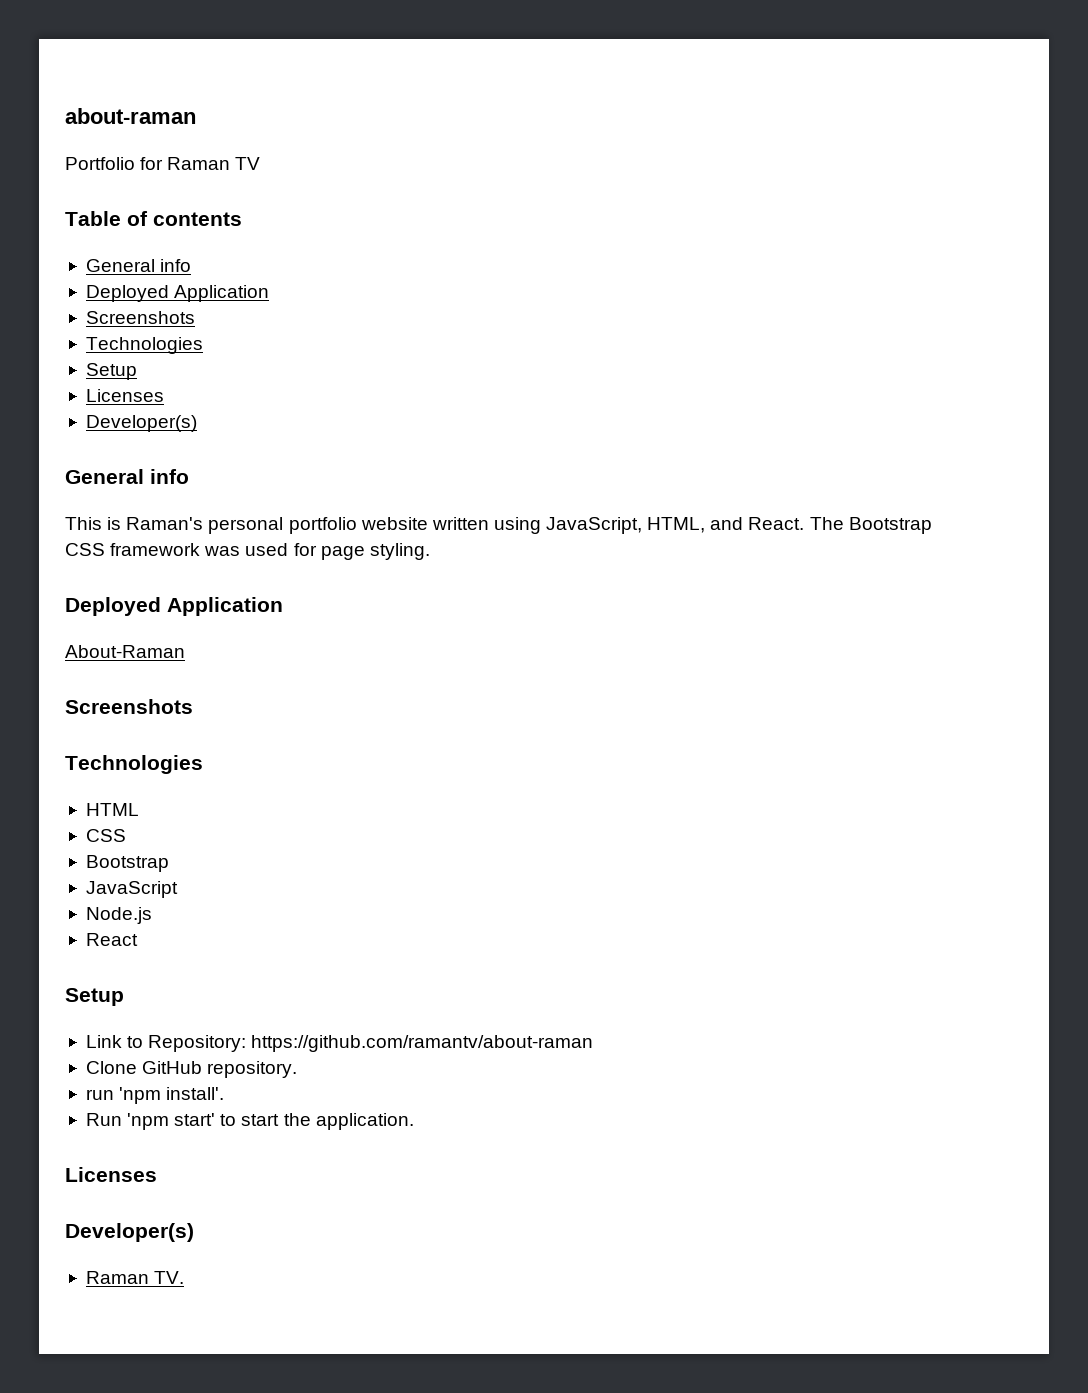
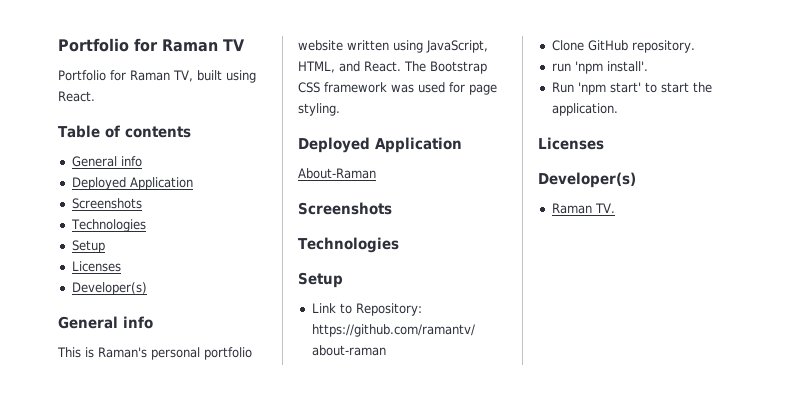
[65,108,196,124] [65,157,261,170] about-raman // Portfolio for Raman TV -> [58,38,245,52] [58,70,256,83] [58,91,95,102] Portfolio for Raman TV // Portfolio for Raman TV, built using React.
[85,803,139,816] [85,829,126,842] [85,855,169,872] [85,881,178,898] [85,907,152,924] [85,933,138,946] // HTML // CSS // Bootstrap // JavaScript // Node.js // React -> (399, 245) none

